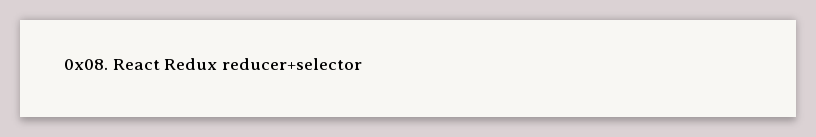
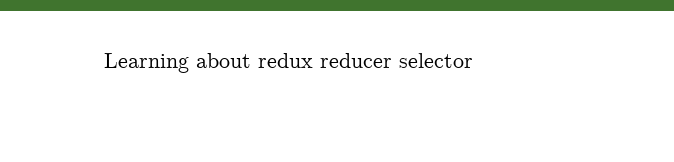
[64,58,363,70] 0x08. React Redux reducer+selector -> [104,53,473,73] Learning about redux reducer selector

